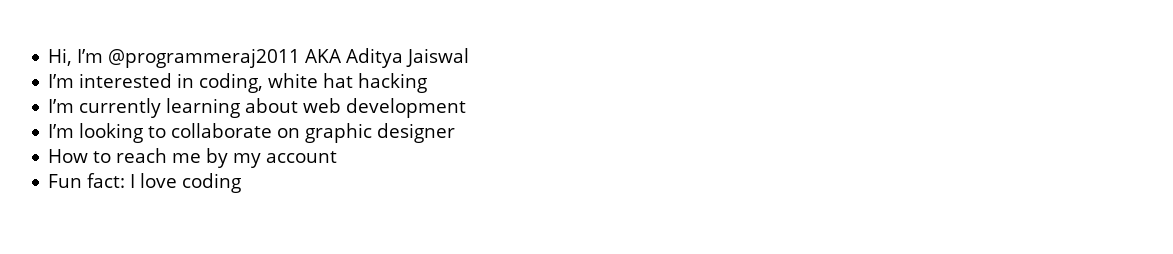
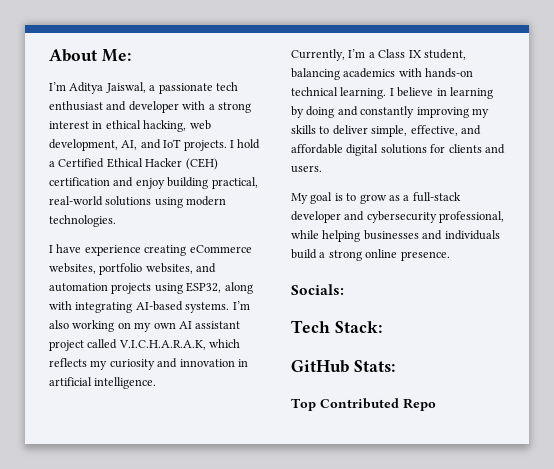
[48,48,470,68] [48,73,428,93] [48,98,467,118] [48,123,456,143] [48,148,338,168] [48,173,242,193] Hi, I’m @programmeraj2011 AKA Aditya Jaiswal // I’m interested in coding, white hat hacking // I’m currently learning about web development // I’m looking to collaborate on graphic designer // How to reach me by my account // Fun fact: I love coding -> [49,49,131,62] [49,82,238,94] [49,101,251,113] [49,120,211,132] [49,139,261,151] [49,158,218,170] [49,177,258,189] [49,196,227,208] [49,215,116,227] [49,244,252,256] [49,263,217,275] [49,282,253,294] [49,301,250,313] [49,320,241,332] [49,339,241,351] [49,358,248,370] [49,377,157,389] [291,49,466,61] [291,68,474,80] [291,87,493,99] [291,106,489,118] [291,125,481,137] [291,144,505,156] [291,165,322,173] [291,192,461,204] [291,211,505,223] [291,230,500,242] [291,249,450,261] [291,284,344,295] [291,320,382,333] [291,360,395,373] [291,398,436,411] About Me: // I’m Aditya Jaiswal, a passionate tech enthusiast and developer with a strong interest in ethical hacking, web development, AI, and IoT projects. I hold a Certified Ethical Hacker (CEH) certification and enjoy building practical, real-world solutions using modern technologies. // I have experience creating eCommerce websites, portfolio websites, and automation projects using ESP32, along with integrating AI-based systems. I’m also working on my own AI assistant project called V.I.C.H.A.R.A.K, which reflects my curiosity and innovation in artificial intelligence. // Currently, I’m a Class IX student, balancing academics with hands-on technical learning. I believe in learning by doing and constantly improving my skills to deliver simple, effective, and affordable digital solutions for clients and users. // My goal is to grow as a full-stack developer and cybersecurity professional, while helping businesses and individuals build a strong online presence. // Socials: // Tech Stack: // GitHub Stats: // Top Contributed Repo

